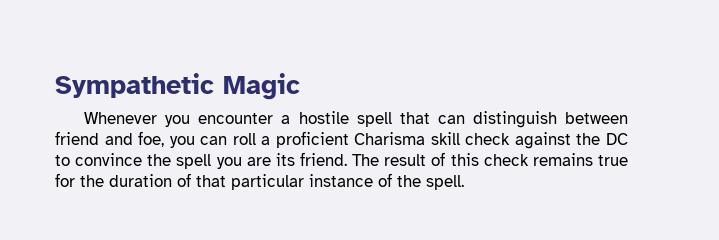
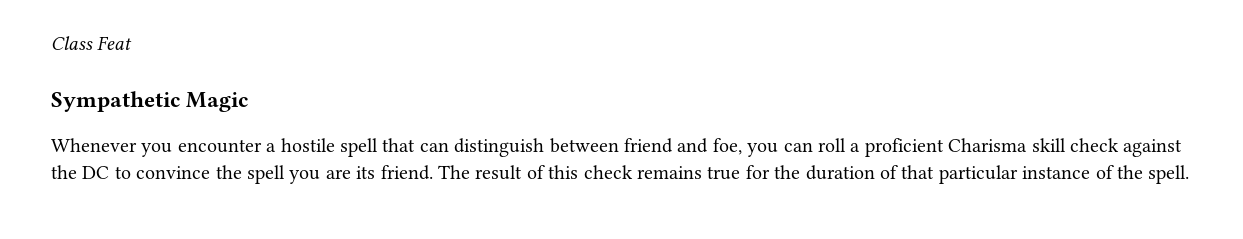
(55, 85) none -> [51,36,133,50] Class Feat //

